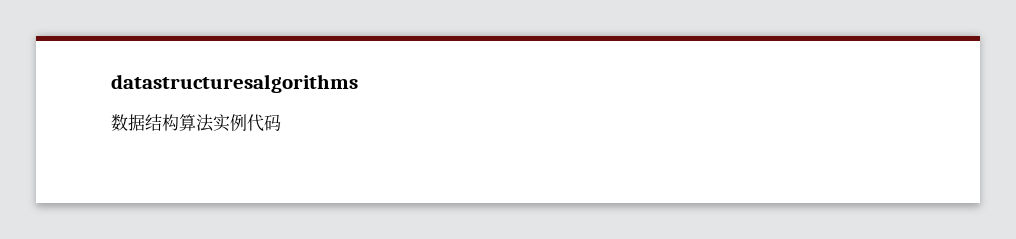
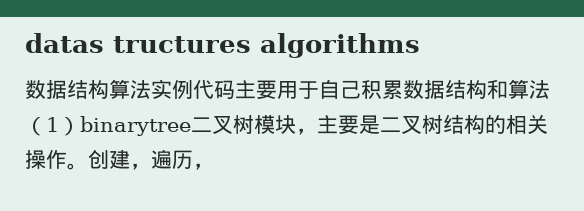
[111,74,358,93] datastructuresalgorithms -> [25,33,420,58] datas tructures algorithms
(281, 122) none -> [235,79,550,100] [25,114,548,136] [25,149,214,170] 主要用于自己积累数据结构和算法（1）binarytree二叉树模块，主要是二叉树结构的相关操作。创建，遍历，

